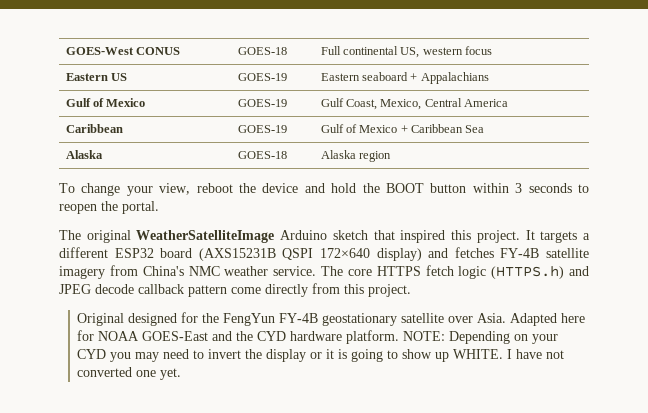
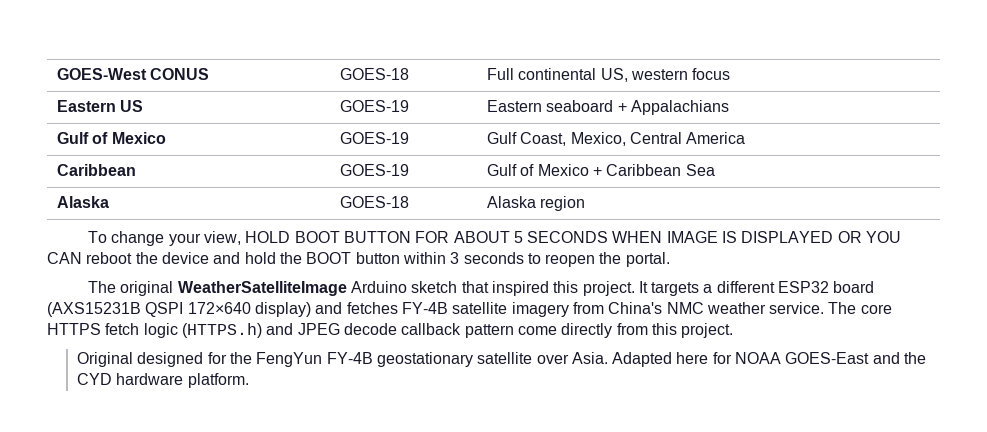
(191, 189) none -> [245,231,902,243] [47,252,82,264] HOLD BOOT BUTTON FOR ABOUT 5 SECONDS WHEN IMAGE IS DISPLAYED OR YOU CAN
[403,331,559,344] [77,349,565,362] [77,367,182,380] NOTE: Depending on your CYD you may need to invert the display or it is going to show up WHITE. I have not converted one yet. -> (249, 380) none

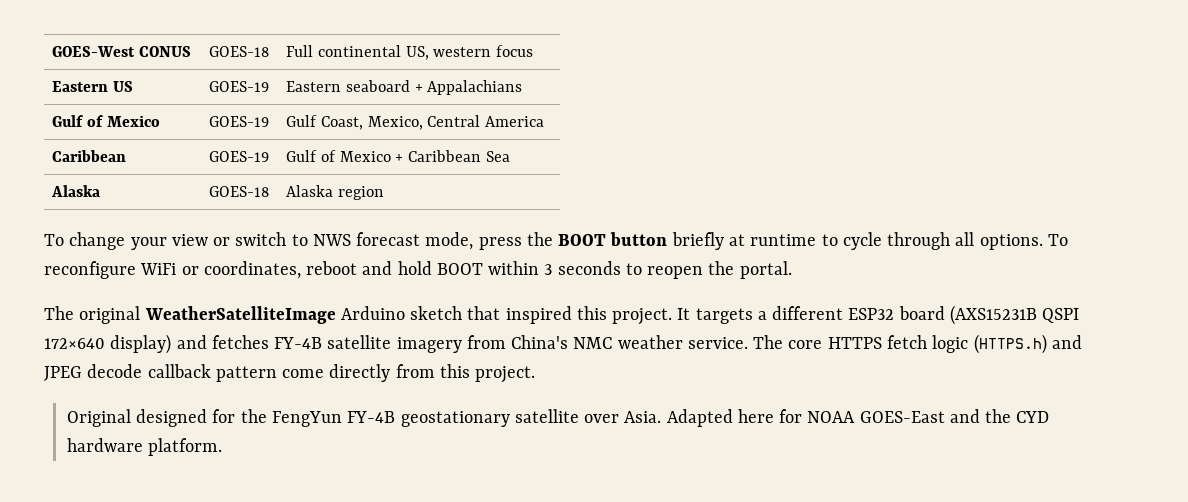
[203,231,902,245] [47,252,400,264] view, HOLD BOOT BUTTON FOR ABOUT 5 SECONDS WHEN IMAGE IS DISPLAYED OR YOU CAN reboot the device and hold the BOOT button -> [171,232,1068,250] [44,261,483,279] view or switch to NWS forecast mode, press the BOOT button briefly at runtime to cycle through all options. To reconfigure WiFi or coordinates, reboot and hold BOOT

